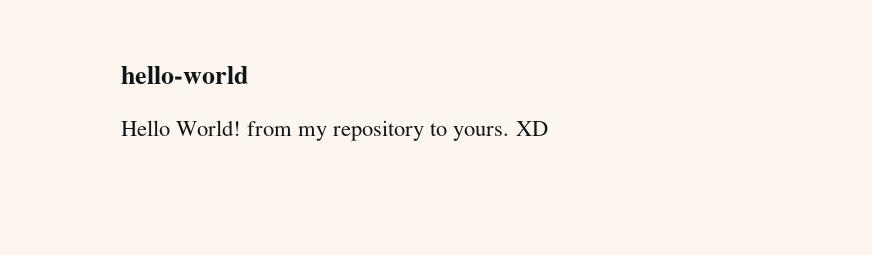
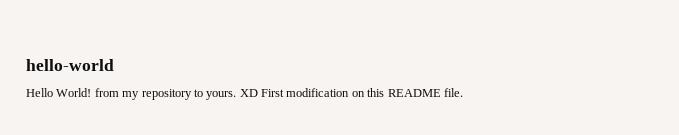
(548, 128) none -> [261,88,463,97] First modification on this README file.

